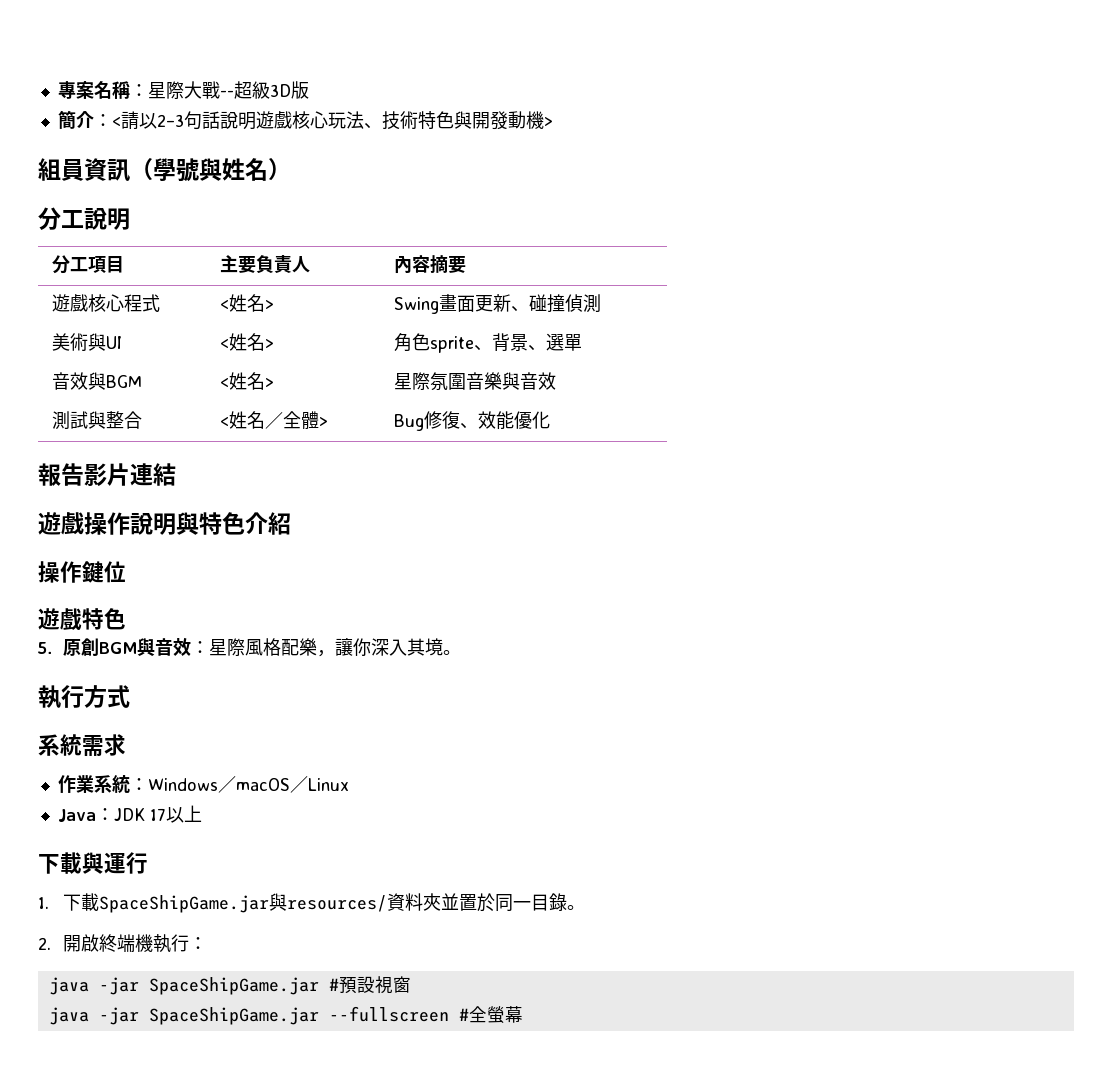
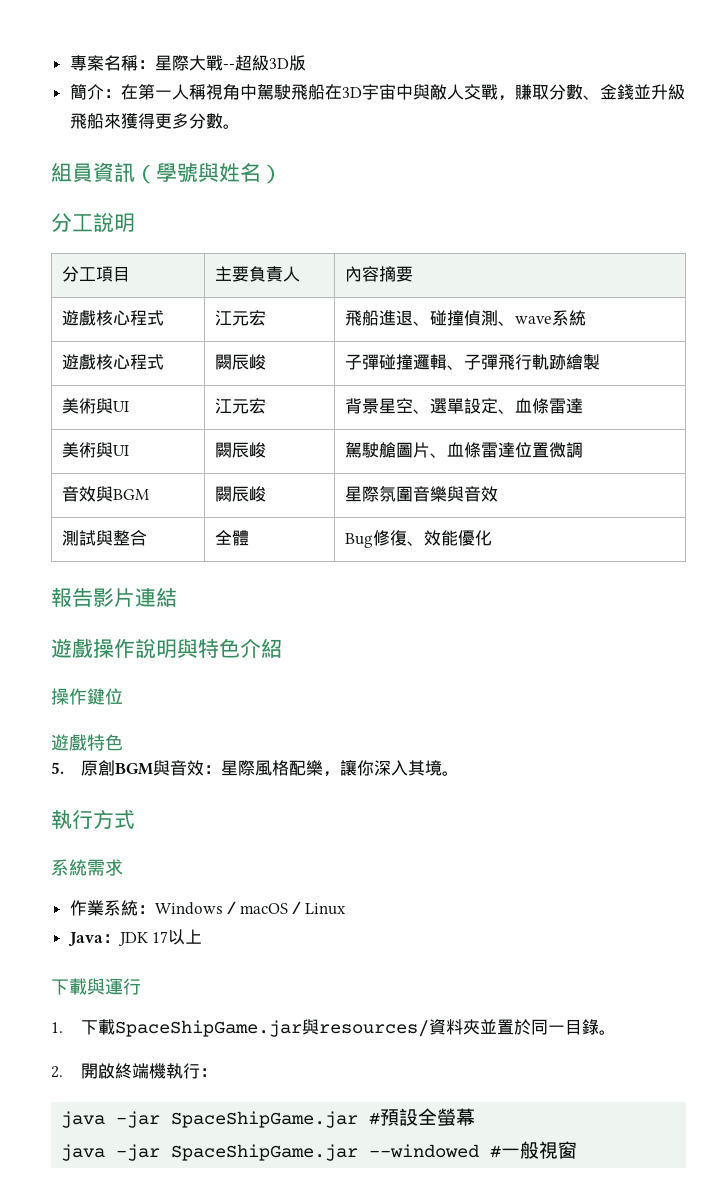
[111,111,553,130] <請以2–3句話說明遊戲核心玩法、技術特色與開發動機> -> [120,83,685,101] [69,113,240,129] 在第一人稱視角中駕駛飛船在3D宇宙中與敵人交戰，賺取分數、金錢並升級飛船來獲得更多分數。
[219,294,274,312] [393,294,601,314] [51,333,122,351] [219,333,274,351] [393,333,582,353] <姓名> | Swing畫面更新、碰撞偵測 // 美術與UI | <姓名> | 角色sprite、背景、選單 -> [214,310,266,326] [344,310,586,326] [61,354,164,370] [214,354,266,370] [344,354,600,370] [61,398,129,414] [214,398,266,414] [344,398,583,414] [61,442,129,458] [214,442,266,458] [344,442,583,458] 江元宏 | 飛船進退、碰撞偵測、wave系統 // 遊戲核心程式 | 闕辰峻 | 子彈碰撞邏輯、子彈飛行軌跡繪製 // 美術與UI | 江元宏 | 背景星空、選單設定、血條雷達 // 美術與UI | 闕辰峻 | 駕駛艙圖片、血條雷達位置微調
[219,372,274,390] <姓名> -> [214,486,266,502] 闕辰峻
[219,411,283,429] <姓名∕ -> (147, 538) none
[318,417,328,427] > -> (249, 538) none
[374,976,411,994] [48,1006,523,1025] 視窗 // java -jar SpaceShipGame.jar --fullscreen #全螢幕 -> [418,1108,476,1126] [61,1141,578,1161] 全螢幕 // java -jar SpaceShipGame.jar --windowed #一般視窗

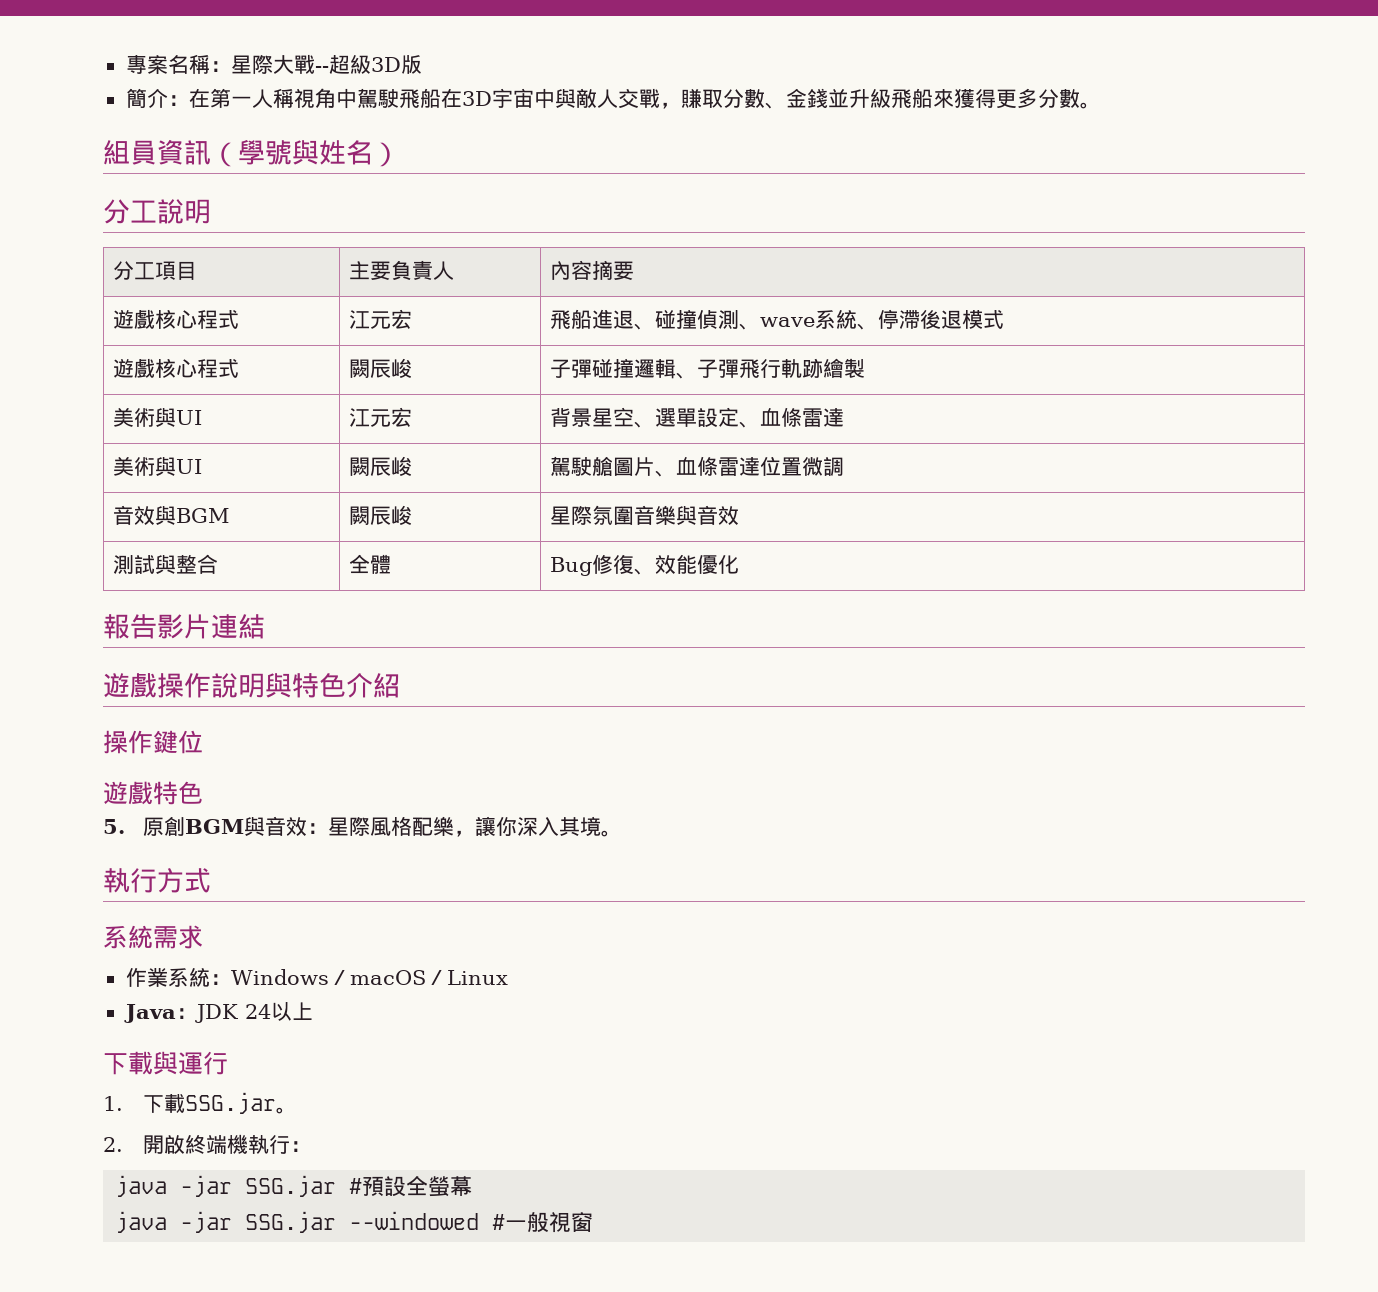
(586, 318) none -> [856,309,1004,330] 、停滯後退模式
[152,931,169,943] 17 -> [244,1004,271,1019] 24
[115,1019,600,1037] SpaceShipGame.jar與resources/資料夾並置於同一目錄 -> [184,1092,276,1114] SSG.jar
[171,1111,359,1128] SpaceShipGame.jar -> [245,1175,337,1197] SSG.jar
[171,1144,359,1161] SpaceShipGame.jar -> [245,1211,337,1233] SSG.jar

